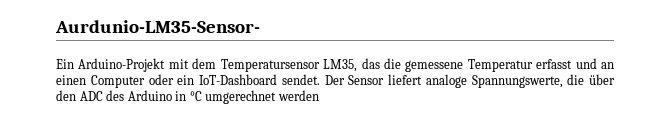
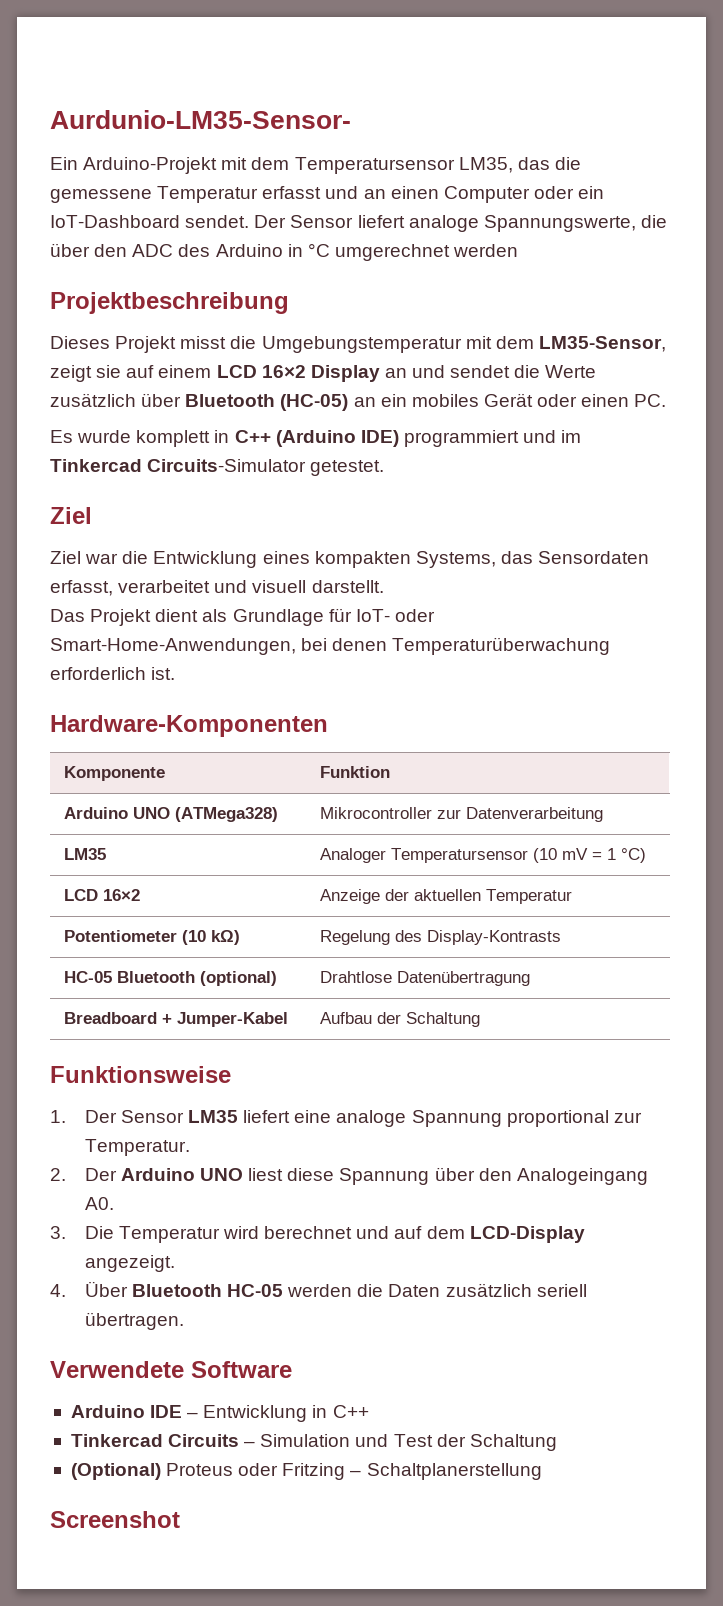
(319, 95) none -> [50,292,289,314] [50,336,666,353] [50,365,597,382] [50,393,667,411] [50,430,582,447] [50,459,385,476] [50,507,92,524] [50,551,650,568] [50,580,384,596] [50,608,435,626] [50,637,611,655] [50,667,176,680] [50,715,328,737] [63,766,165,781] [319,766,390,778] [63,807,278,822] [319,807,603,822] [63,848,106,860] [319,848,646,863] [63,889,140,901] [319,889,572,904] [63,930,240,945] [319,930,561,945] [63,971,277,986] [319,971,530,986] [63,1012,288,1027] [319,1012,480,1027] [50,1066,231,1083] [50,1110,642,1127] [84,1139,190,1156] [50,1167,648,1185] [84,1197,114,1210] [50,1226,585,1243] [84,1255,175,1272] [50,1281,587,1297] [84,1312,184,1330] [50,1361,292,1378] [70,1405,369,1422] [70,1434,557,1451] [70,1463,542,1480] [50,1511,180,1528] // Projektbeschreibung // Dieses Projekt misst die Umgebungstemperatur mit dem LM35-Sensor, zeigt sie auf einem LCD 16×2 Display an und sendet die Werte zusätzlich über Bluetooth (HC-05) an ein mobiles Gerät oder einen PC. // Es wurde komplett in C++ (Arduino IDE) programmiert und im Tinkercad Circuits-Simulator getestet. // Ziel // Ziel war die Entwicklung eines kompakten Systems, das Sensordaten erfasst, verarbeitet und visuell darstellt. // Das Projekt dient als Grundlage für IoT- oder Smart-Home-Anwendungen, bei denen Temperaturüberwachung erforderlich ist. // Hardware-Komponenten // Komponente | Funktion // Arduino UNO (ATMega328) | Mikrocontroller zur Datenverarbeitung // LM35 | Analoger Temperatursensor (10 mV = 1 °C) // LCD 16×2 | Anzeige der aktuellen Temperatur // Potentiometer (10 kΩ) | Regelung des Display-Kontrasts // HC-05 Bluetooth (optional) | Drahtlose Datenübertragung // Breadboard + Jumper-Kabel | Aufbau der Schaltung // Funktionsweise // 1. Der Sensor LM35 liefert eine analoge Spannung proportional zur Temperatur. // 2. Der Arduino UNO liest diese Spannung über den Analogeingang A0. // 3. Die Temperatur wird berechnet und auf dem LCD-Display angezeigt. // 4. Über Bluetooth HC-05 werden die Daten zusätzlich seriell übertragen. // Verwendete Software // Arduino IDE – Entwicklung in C++ // Tinkercad Circuits – Simulation und Test der Schaltung // (Optional) Proteus oder Fritzing – Schaltplanerstellung // Screenshot

